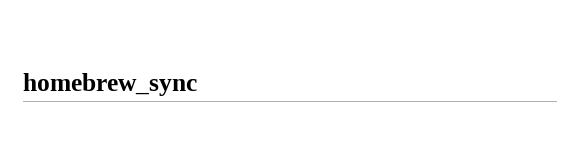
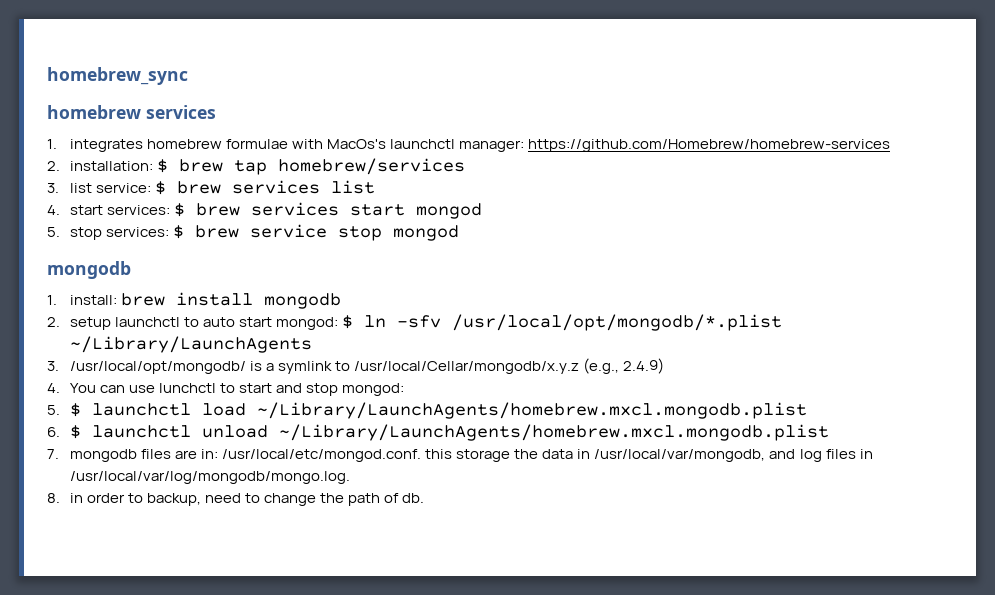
(197, 84) none -> [47,105,216,119] [47,139,891,152] [47,158,465,175] [47,180,376,195] [47,202,483,219] [47,224,460,241] [47,261,131,279] [47,292,341,309] [47,314,783,331] [69,336,312,353] [47,358,665,374] [47,383,405,396] [47,402,807,419] [47,424,829,441] [47,449,873,462] [69,471,350,484] [47,493,425,506] // homebrew services // 1. integrates homebrew formulae with MacOs's launchctl manager: https://github.com/Homebrew/homebrew-services // 2. installation: $ brew tap homebrew/services // 3. list service: $ brew services list // 4. start services: $ brew services start mongod // 5. stop services: $ brew service stop mongod // mongodb // 1. install: brew install mongodb // 2. setup launchctl to auto start mongod: $ ln -sfv /usr/local/opt/mongodb/*.plist ~/Library/LaunchAgents // 3. /usr/local/opt/mongodb/ is a symlink to /usr/local/Cellar/mongodb/x.y.z (e.g., 2.4.9) // 4. You can use lunchctl to start and stop mongod: // 5. $ launchctl load ~/Library/LaunchAgents/homebrew.mxcl.mongodb.plist // 6. $ launchctl unload ~/Library/LaunchAgents/homebrew.mxcl.mongodb.plist // 7. mongodb files are in: /usr/local/etc/mongod.conf. this storage the data in /usr/local/var/mongodb, and log files in /usr/local/var/log/mongodb/mongo.log. // 8. in order to backup, need to change the path of db.

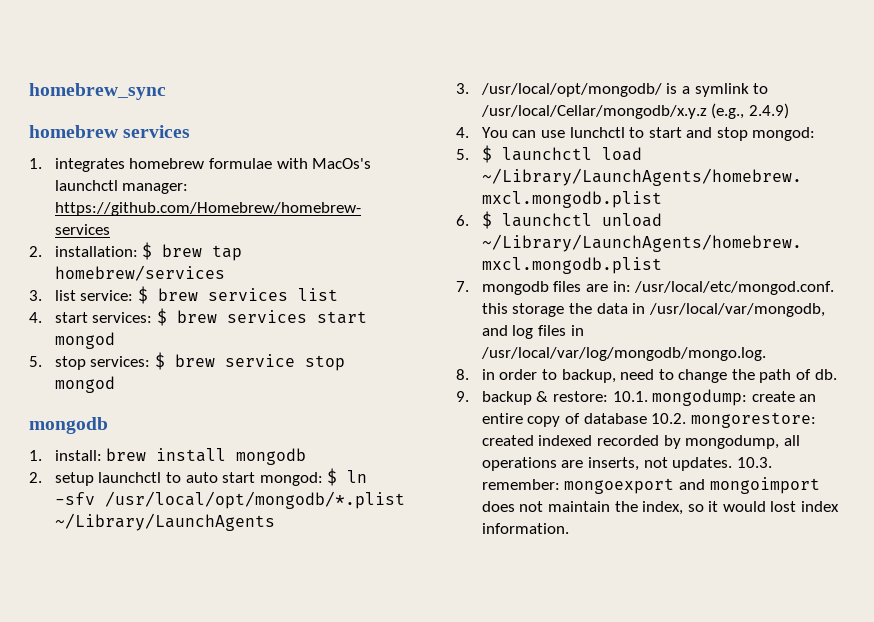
(425, 498) none -> [456,389,817,406] [481,412,816,428] [481,435,800,449] [481,457,772,471] [481,477,820,494] [481,501,840,515] [481,523,569,534] // 9. backup & restore: 10.1. mongodump: create an entire copy of database 10.2. mongorestore: created indexed recorded by mongodump, all operations are inserts, not updates. 10.3. remember: mongoexport and mongoimport does not maintain the index, so it would lost index information.

